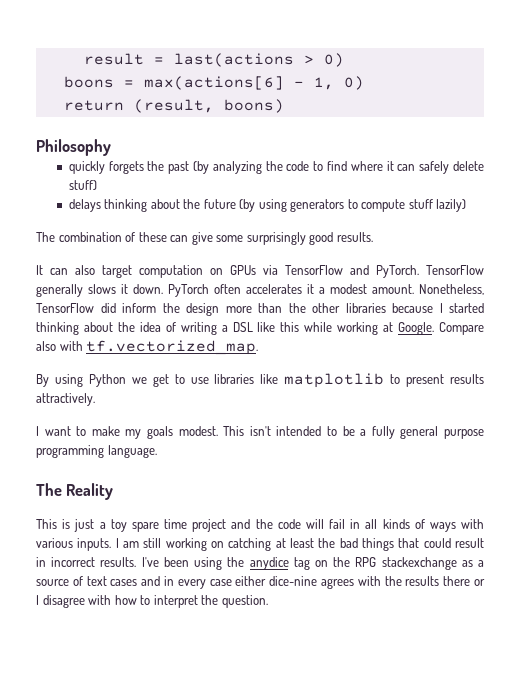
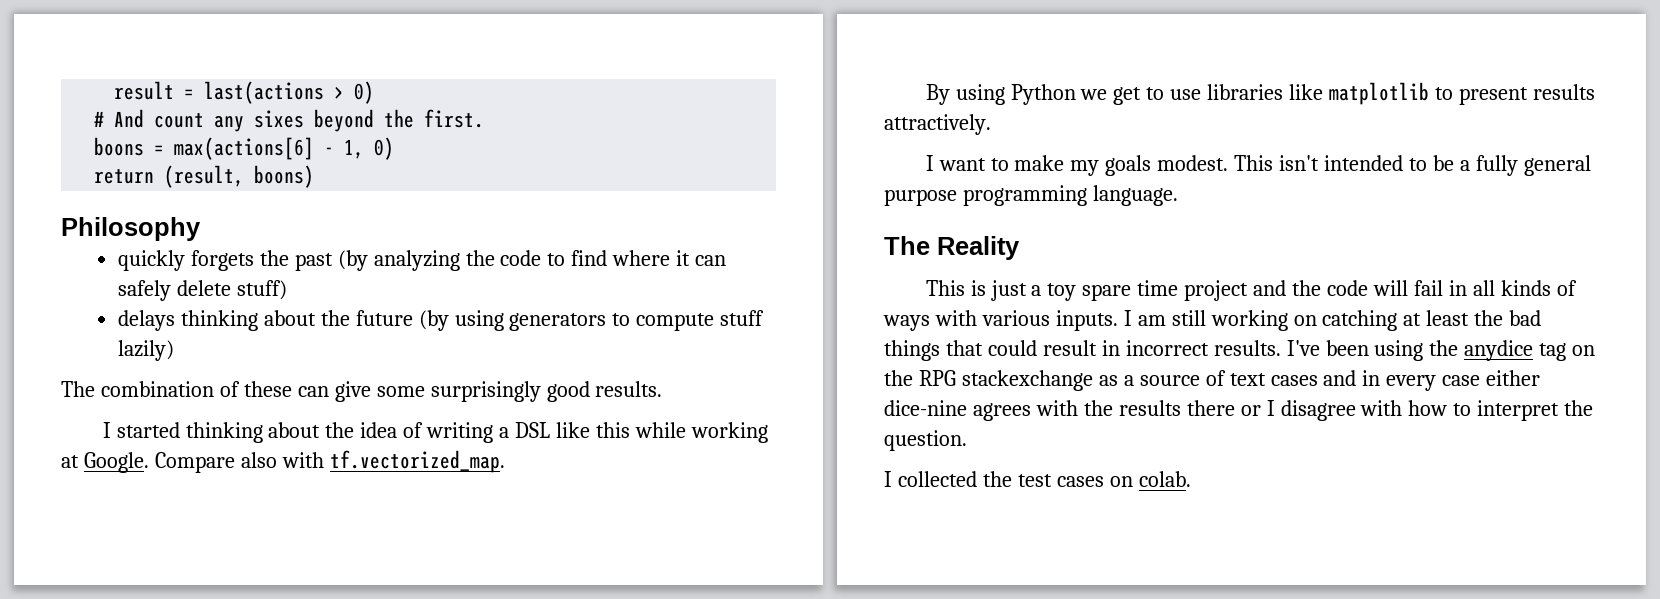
(344, 60) none -> [94,109,485,132] // # And count any sixes beyond the first.
[36,265,485,278] [36,284,485,297] [36,303,433,316] It can also target computation on GPUs via TensorFlow and PyTorch. TensorFlow generally slows it down. PyTorch often accelerates it a modest amount. Nonetheless, TensorFlow did inform the design more than the other libraries because -> (663, 389) none
(268, 601) none -> [884,471,1191,487] // I collected the test cases on colab.

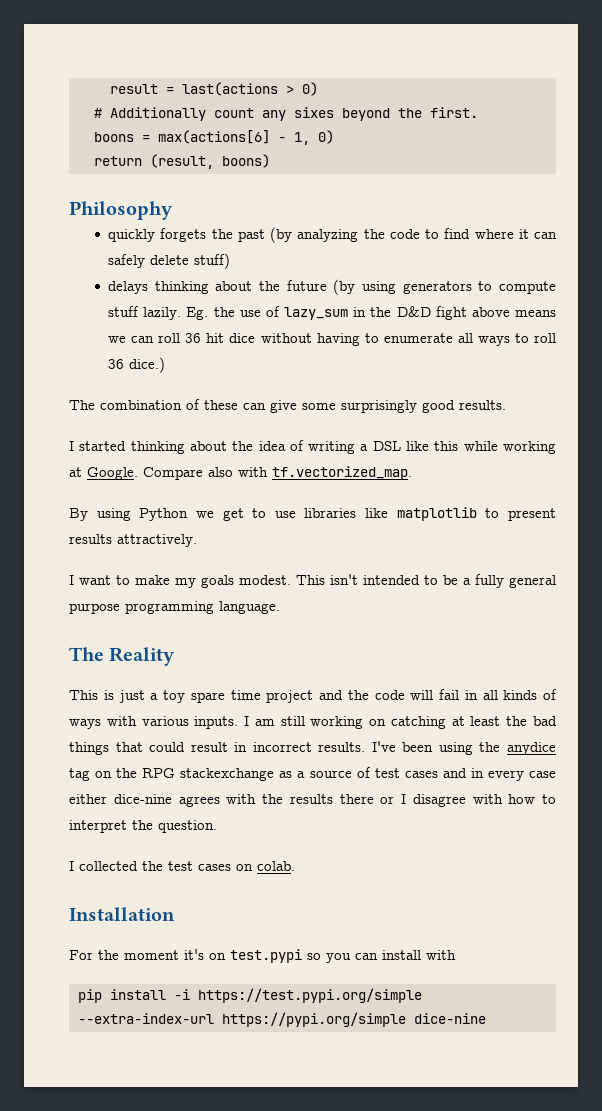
[114,109,145,128] And -> [110,107,206,121] Additionally
[117,340,174,361] lazily) -> [143,306,556,320] [108,333,556,346] [108,357,166,373] lazily. Eg. the use of lazy_sum in the D&D fight above means we can roll 36 hit dice without having to enumerate all ways to roll 36 dice.)
[1229,373,1266,386] text -> [374,768,400,778] test
(1191, 479) none -> [69,907,175,921] [69,949,456,963] [78,988,422,1003] [78,1012,486,1027] // Installation // For the moment it's on test.pypi so you can install with // pip install -i https://test.pypi.org/simple --extra-index-url https://pypi.org/simple dice-nine

